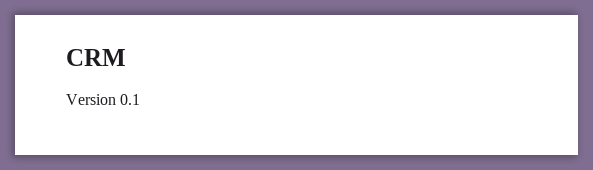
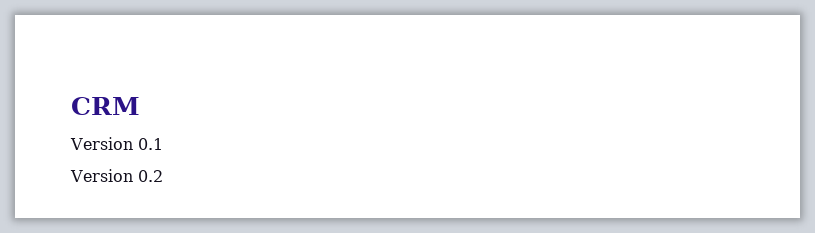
(141, 99) none -> [70,169,163,182] // Version 0.2

